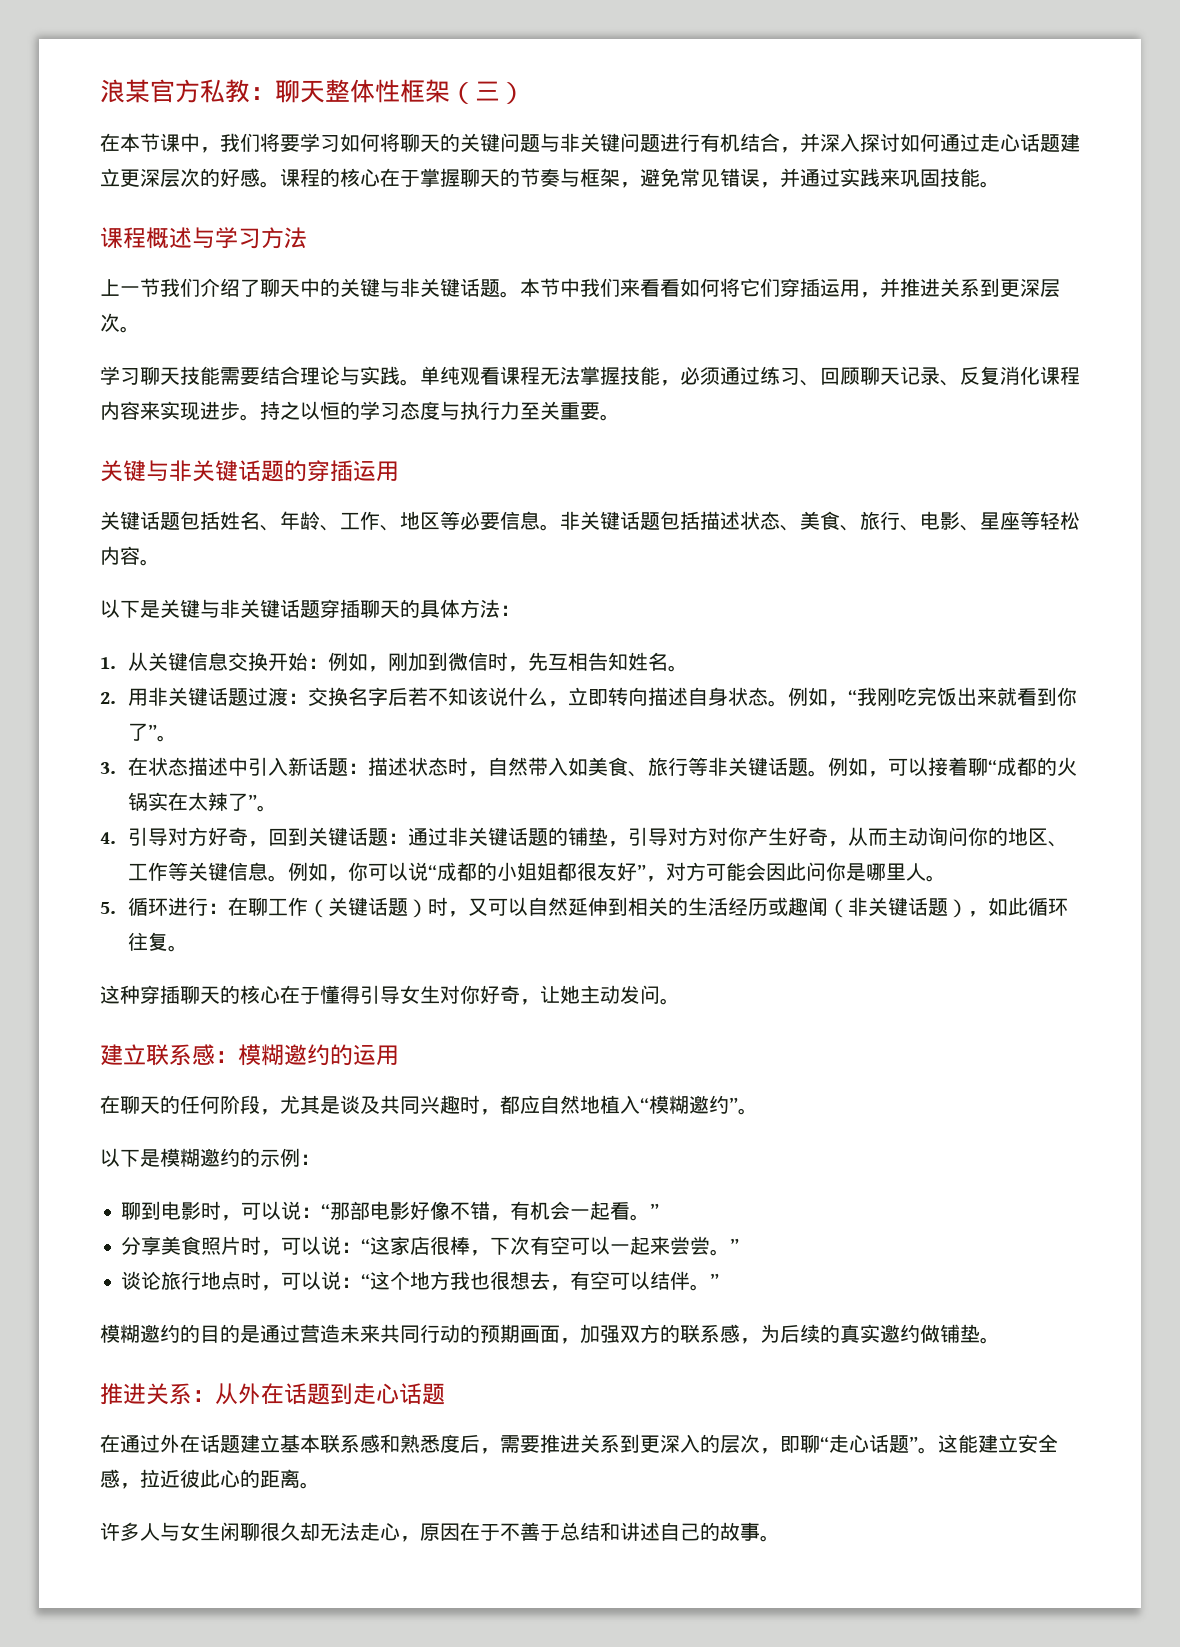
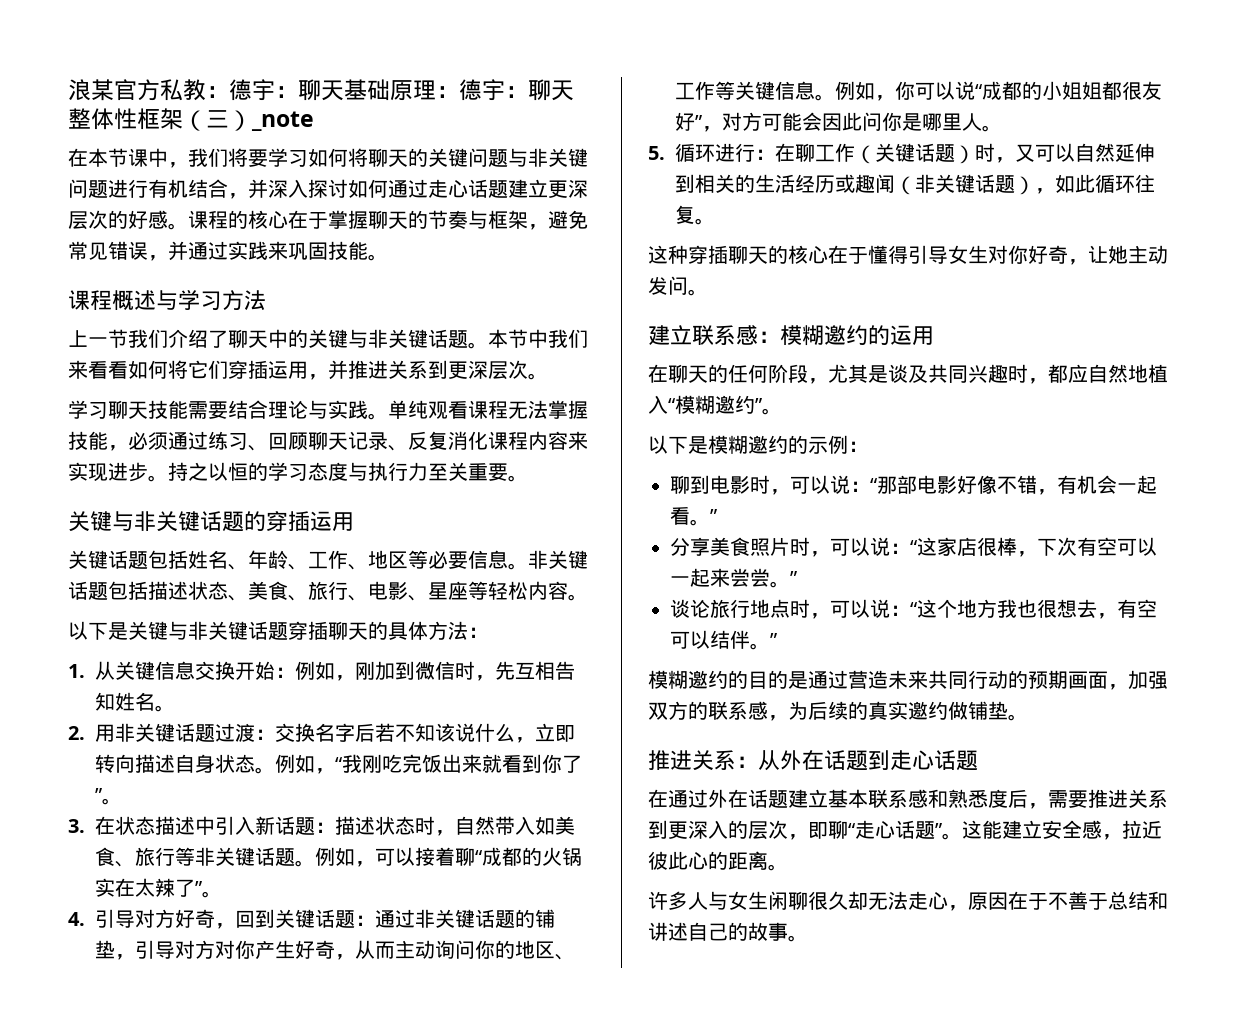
(275, 93) none -> [229,79,528,101] 德宇：聊天基础原理：德宇：
(525, 93) none -> [251,111,314,131] _note

